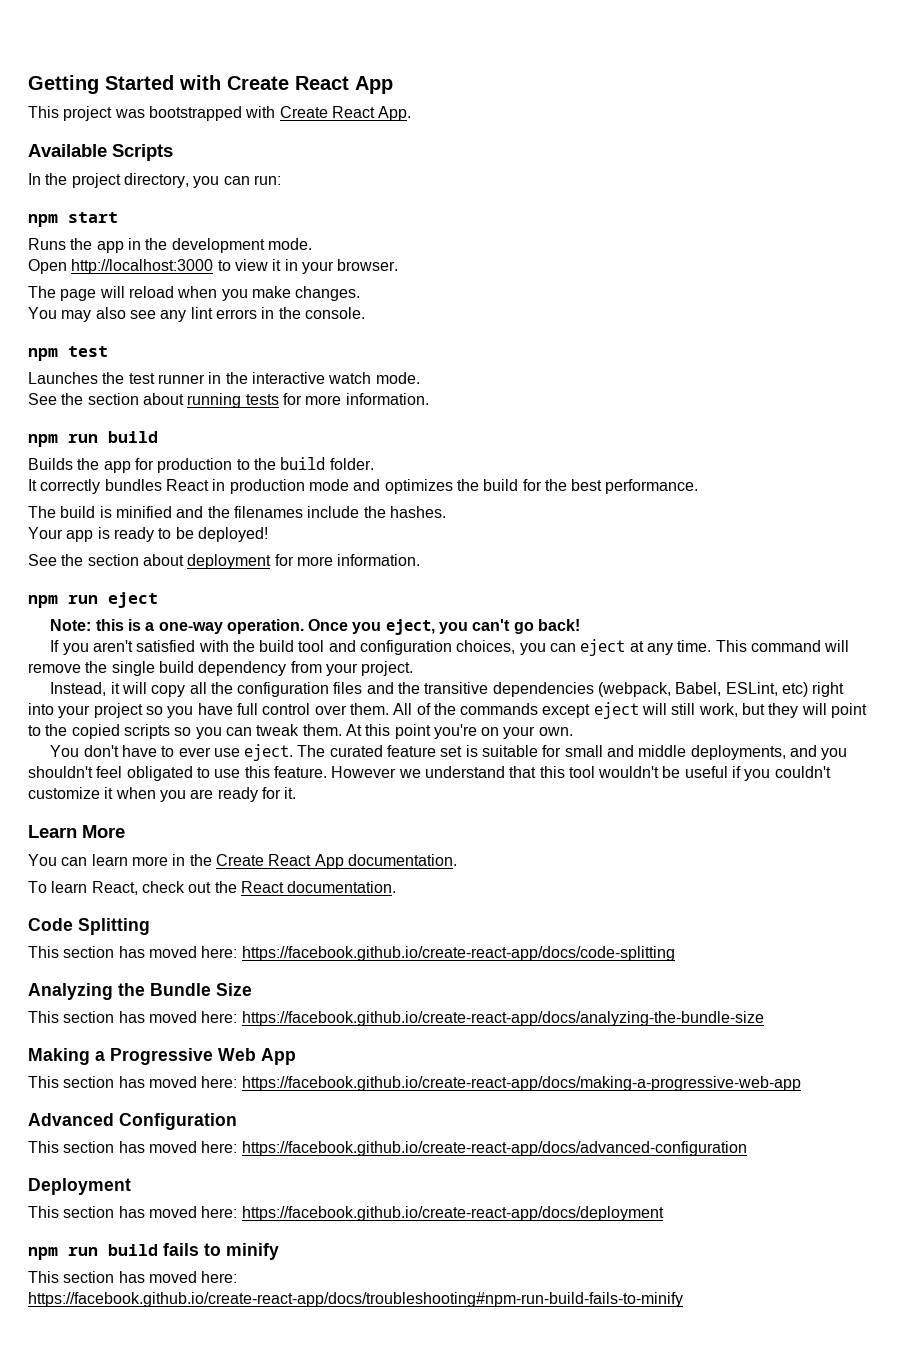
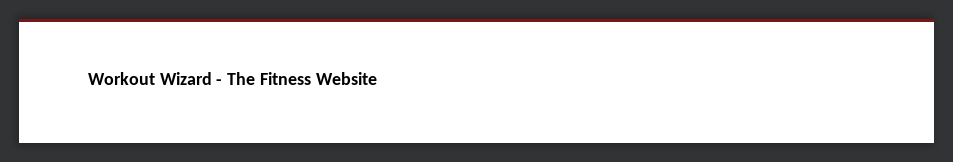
[28,75,393,94] [28,106,412,121] [28,144,173,161] [28,173,281,188] [28,212,118,227] [28,238,312,253] [28,259,399,274] [28,286,361,301] [28,307,365,322] [28,346,108,361] [28,372,420,384] [28,393,429,408] [28,431,158,447] [28,457,374,473] [28,479,699,494] [28,506,446,518] [28,527,268,542] [28,554,421,569] [28,592,158,608] [50,619,581,635] [50,639,850,656] [28,661,414,676] [50,682,845,697] [28,702,868,719] [28,724,573,739] [50,744,848,761] [28,766,831,781] [28,787,297,802] [28,825,125,838] [28,854,457,869] [28,881,397,895] [28,918,150,935] [28,946,675,961] [28,983,252,1000] [28,1011,764,1026] [28,1048,296,1065] [28,1076,801,1091] [28,1113,237,1130] [28,1141,747,1156] [28,1178,131,1195] [28,1206,664,1221] [28,1243,279,1260] [28,1271,238,1283] [28,1292,683,1307] Getting Started with Create React App // This project was bootstrapped with Create React App. // Available Scripts // In the project directory, you can run: // npm start // Runs the app in the development mode. // Open http://localhost:3000 to view it in your browser. // The page will reload when you make changes. // You may also see any lint errors in the console. // npm test // Launches the test runner in the interactive watch mode. // See the section about running tests for more information. // npm run build // Builds the app for production to the build folder. // It correctly bundles React in production mode and optimizes the build for the best performance. // The build is minified and the filenames include the hashes. // Your app is ready to be deployed! // See the section about deployment for more information. // npm run eject // Note: this is a one-way operation. Once you eject, you can't go back! // If you aren't satisfied with the build tool and configuration choices, you can eject at any time. This command will remove the single build dependency from your project. // Instead, it will copy all the configuration files and the transitive dependencies (webpack, Babel, ESLint, etc) right into your project so you have full control over them. All of the commands except eject will still work, but they will point to the copied scripts so you can tweak them. At this point you're on your own. // You don't have to ever use eject. The curated feature set is suitable for small and middle deployments, and you shouldn't feel obligated to use this feature. However we understand that this tool wouldn't be useful if you couldn't customize it when you are ready for it. // Learn More // You can learn more in the Create React App documentation. // To learn React, check out the React documentation. // Code Splitting // This section has moved here: https://facebook.github.io/create-react-app/docs/code-splitting // Analyzing the Bundle Size // This section has moved here: https://facebook.github.io/create-react-app/docs/analyzing-the-bundle-size // Making a Progressive Web App // This section has moved here: https://facebook.github.io/create-react-app/docs/making-a-progressive-web-app // Advanced Configuration // This section has moved here: https://facebook.github.io/create-react-app/docs/advanced-configuration // Deployment // This section has moved here: https://facebook.github.io/create-react-app/docs/deployment // npm run build fails to minify // This section has moved here: https://facebook.github.io/create-react-app/docs/troubleshooting#npm-run-build-fails-to-minify -> [88,72,377,85] Workout Wizard - The Fitness Website

